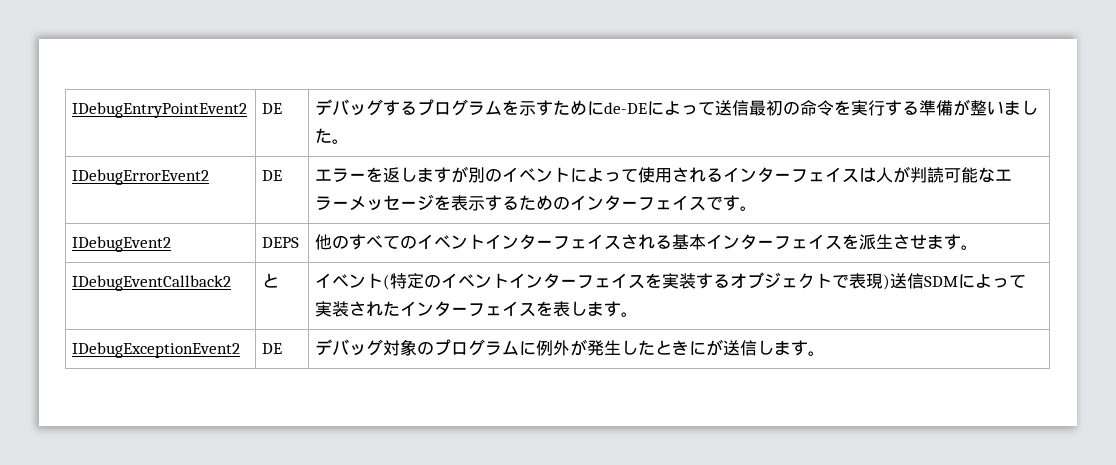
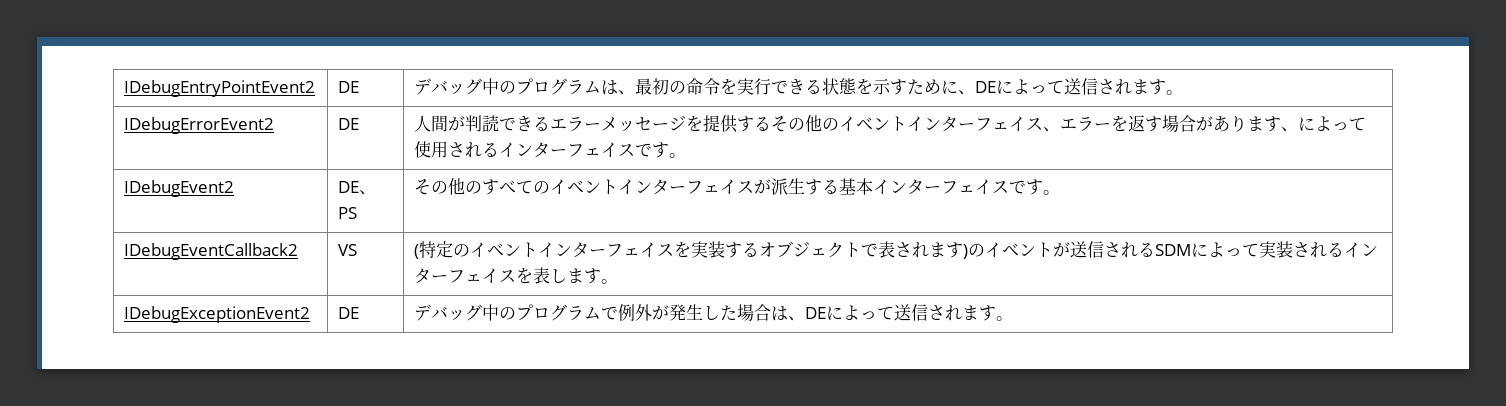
[383,99,1039,116] [315,128,350,144] [72,169,210,185] [262,170,283,181] [315,166,571,183] するプログラムを示すためにde-DEによって送信最初の命令を実行する準備が整いました。 // IDebugErrorEvent2 | DE | エラーを返しますが別のイベント -> [482,78,1184,95] [124,117,275,134] [338,118,360,130] [414,115,1299,133] 中のプログラムは、最初の命令を実行できる状態を示すために、DEによって送信されます。 // IDebugErrorEvent2 | DE | 人間が判読できるエラーメッセージを提供するその他のイベントインターフェイス、エラーを返す場合があります、
[859,166,1013,183] [315,194,707,211] は人が判読可能なエラーメッセージを表示するためのインターフェイス -> (636, 150) none
[262,237,300,248] DEPS | -> [338,181,377,195] [338,207,358,219] [414,179,449,195] DE、PS | その
[621,234,656,249] され -> [754,178,823,195] が派生す
[842,234,945,250] を派生させま -> [1009,180,1027,194] で
[262,273,280,288] [315,273,384,288] と | イベント -> [338,244,358,256] VS |
[866,273,925,290] 現)送信 -> [895,241,1156,259] されます)のイベントが送信される
[383,301,401,316] た -> [1327,242,1345,257] る
[383,339,537,356] 対象のプログラムに -> [482,304,619,321] 中のプログラムで
[655,339,775,356] ときにが送信し -> [737,304,963,321] 場合は、DEによって送信され

